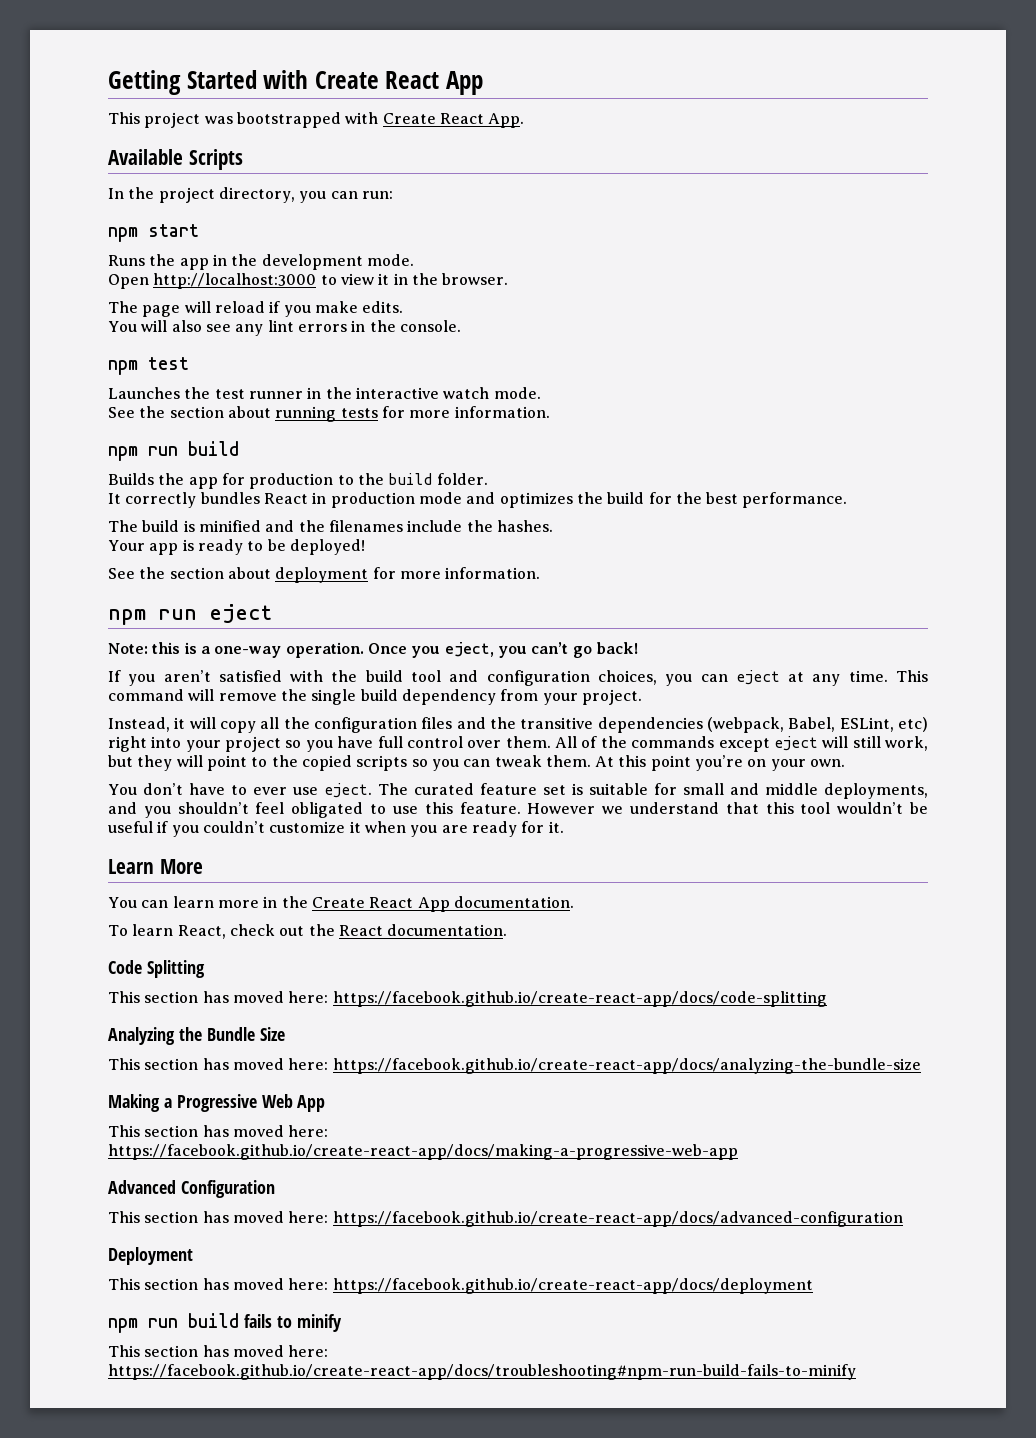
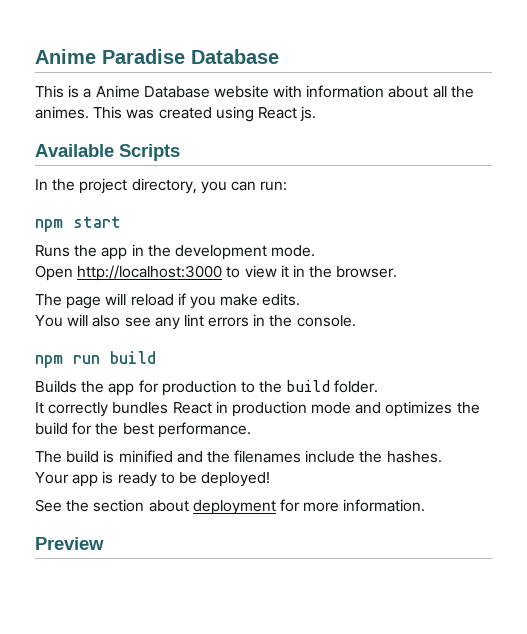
[108,70,484,95] [108,112,525,128] Getting Started with Create React App // This project was bootstrapped with Create React App. -> [35,49,279,64] [35,85,474,98] [35,106,317,122] Anime Paradise Database // This is a Anime Database website with information about all the animes. This was created using React js.
[108,357,189,375] [108,387,541,399] [108,406,550,422] // npm test // Launches the test runner in the interactive watch mode. // See the section about running tests for more information. -> (356, 321) none
[108,604,272,625] [108,642,638,658] [108,670,928,686] [108,689,642,705] [108,717,929,733] [108,736,928,752] [108,755,846,771] [108,783,929,799] [108,802,928,818] [108,821,564,837] [108,859,203,874] [108,896,574,912] [108,924,508,939] [108,960,205,978] [108,991,827,1007] [108,1027,285,1045] [108,1058,921,1074] [108,1094,326,1112] [108,1125,329,1137] [108,1144,738,1160] [108,1180,275,1198] [108,1211,903,1227] [108,1247,193,1265] [108,1278,813,1294] [108,1313,342,1333] [108,1345,329,1357] [108,1364,856,1380] npm run eject // Note: this is a one-way operation. Once you eject, you can’t go back! // If you aren’t satisfied with the build tool and configuration choices, you can eject at any time. This command will remove the single build dependency from your project. // Instead, it will copy all the configuration files and the transitive dependencies (webpack, Babel, ESLint, etc) right into your project so you have full control over them. All of the commands except eject will still work, but they will point to the copied scripts so you can tweak them. At this point you’re on your own. // You don’t have to ever use eject. The curated feature set is suitable for small and middle deployments, and you shouldn’t feel obligated to use this feature. However we understand that this tool wouldn’t be useful if you couldn’t customize it when you are ready for it. // Learn More // You can learn more in the Create React App documentation. // To learn React, check out the React documentation. // Code Splitting // This section has moved here: https://facebook.github.io/create-react-app/docs/code-splitting // Analyzing the Bundle Size // This section has moved here: https://facebook.github.io/create-react-app/docs/analyzing-the-bundle-size // Making a Progressive Web App // This section has moved here: https://facebook.github.io/create-react-app/docs/making-a-progressive-web-app // Advanced Configuration // This section has moved here: https://facebook.github.io/create-react-app/docs/advanced-configuration // Deployment // This section has moved here: https://facebook.github.io/create-react-app/docs/deployment // npm run build fails to minify // This section has moved here: https://facebook.github.io/create-react-app/docs/troubleshooting#npm-run-build-fails-to-minify -> [35,537,104,550] Preview

